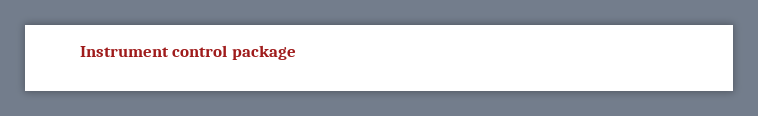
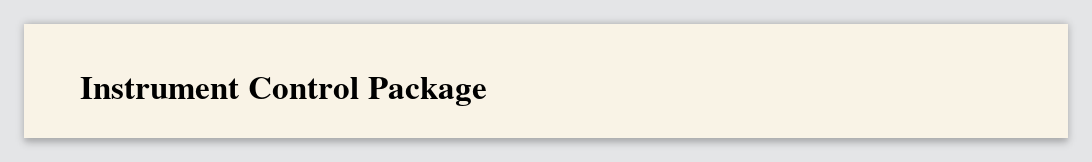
[172,45,296,60] control package -> [247,77,487,106] Control Package

